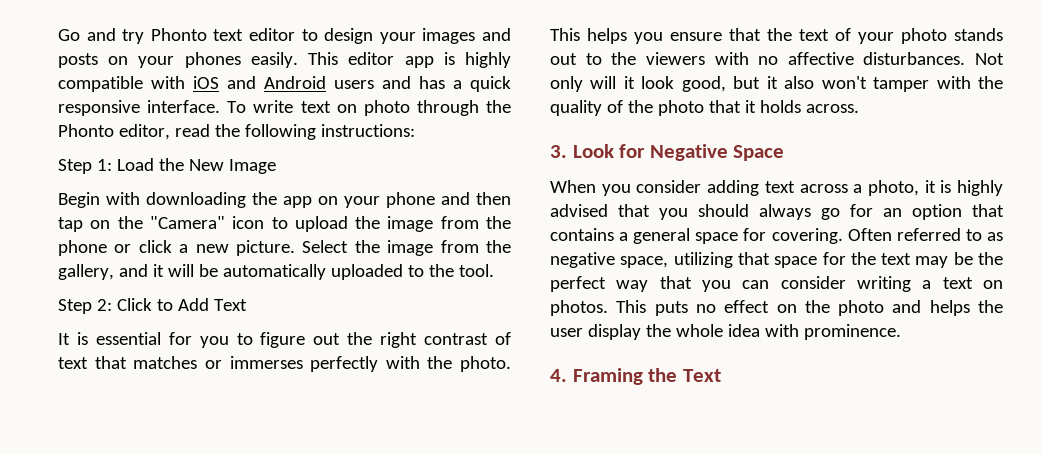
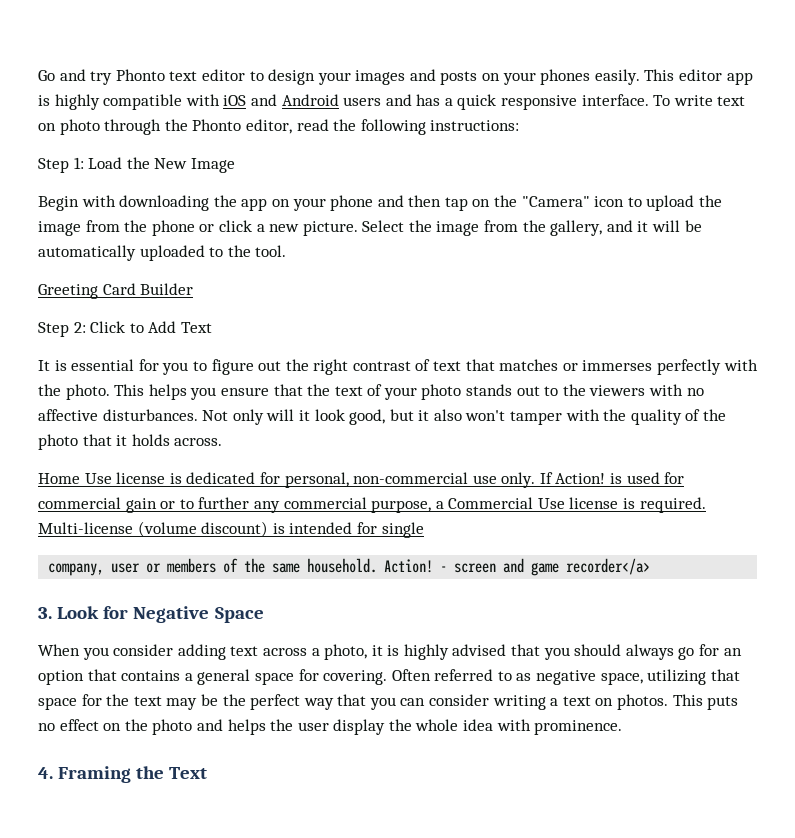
(494, 270) none -> [38,283,194,299] // Greeting Card Builder
(859, 108) none -> [38,472,685,488] [38,497,706,513] [38,521,424,538] [48,558,651,576] // Home Use license is dedicated for personal, non-commercial use only. If Action! is used for commercial gain or to further any commercial purpose, a Commercial Use license is required. Multi-license (volume discount) is intended for single // company, user or members of the same household. Action! - screen and game recorder</a>

